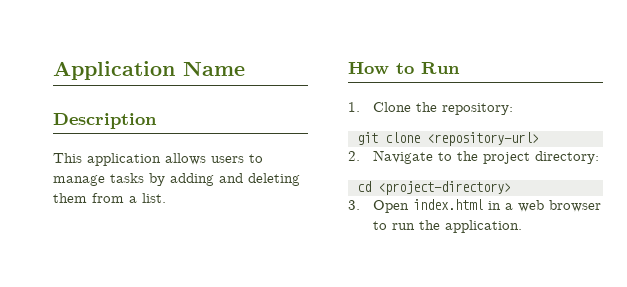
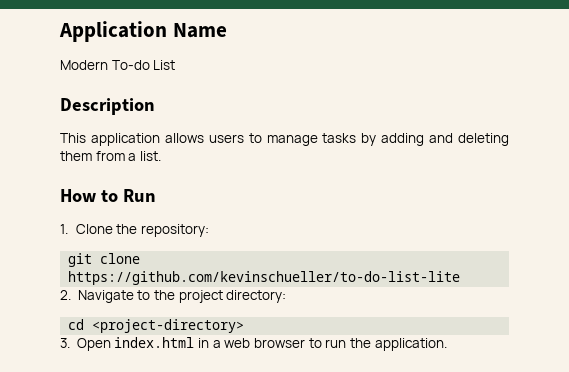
(245, 68) none -> [60,60,176,70] // Modern To-do List
[426,132,539,146] <repository-url> -> [68,271,461,285] https://github.com/kevinschueller/to-do-list-lite

